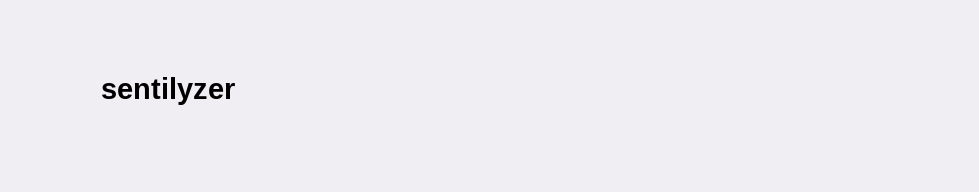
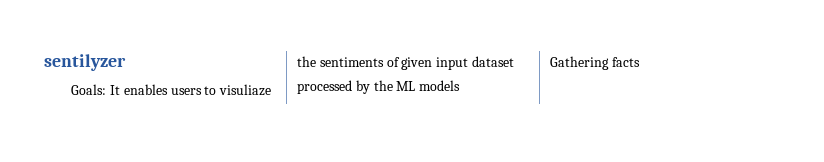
(235, 91) none -> [71,84,272,96] [297,56,514,70] [297,80,461,94] [550,56,640,70] // Goals: It enables users to visuliaze the sentiments of given input dataset processed by the ML models // Gathering facts

